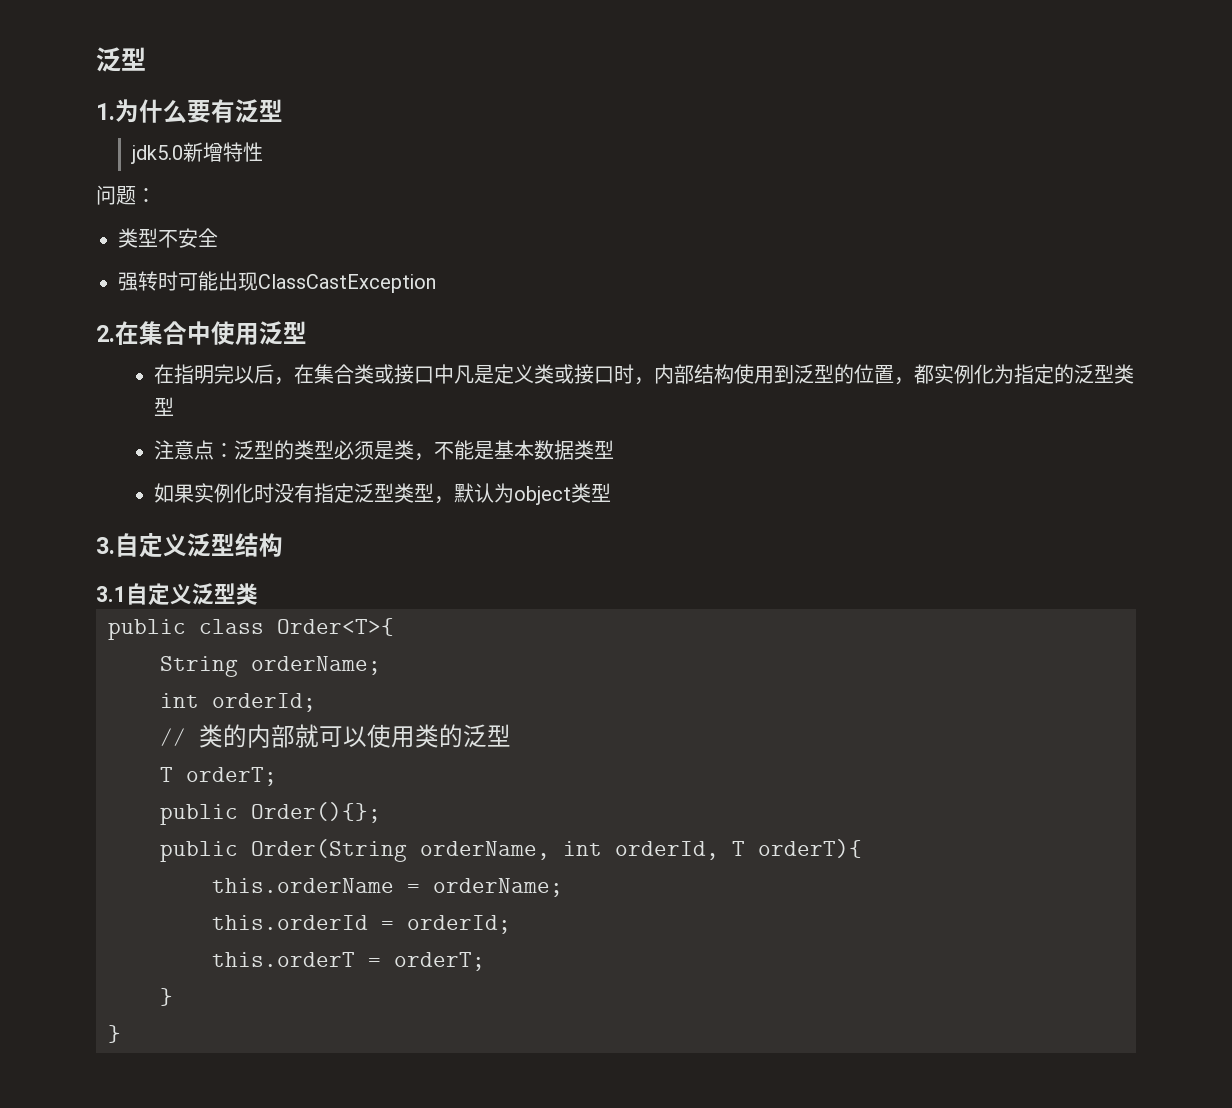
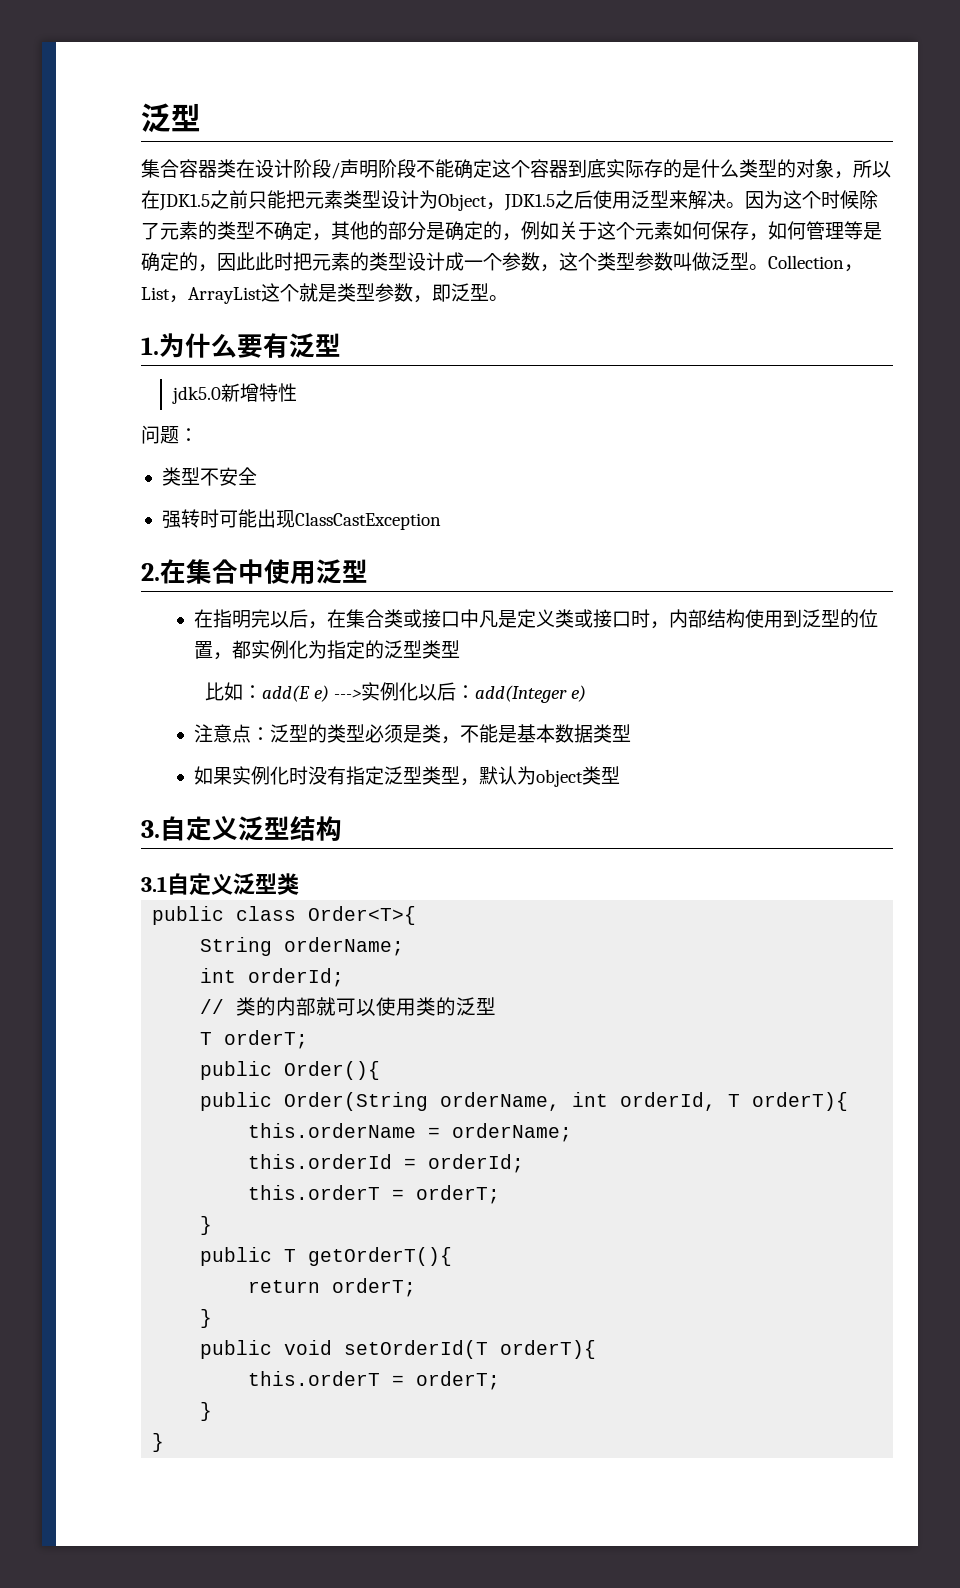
[96,47,146,72] 泛型 -> [141,103,201,133] [141,159,891,179] [141,190,878,211] [141,221,882,241] [141,252,863,272] [141,283,508,304] 泛型 // 集合容器类在设计阶段/声明阶段不能确定这个容器到底实际存的是什么类型的对象，所以在JDK1.5之前只能把元素类型设计为Object，JDK1.5之后使用泛型来解决。因为这个时候除了元素的类型不确定，其他的部分是确定的，例如关于这个元素如何保存，如何管理等是确定的，因此此时把元素的类型设计成一个参数，这个类型参数叫做泛型。Collection，List，ArrayList这个就是类型参数，即泛型。
(174, 406) none -> [204,682,587,703] // 比如：add(E e) --->实例化以后：add(Integer e)
[251,802,381,823] Order(){}; -> [284,1061,381,1080] Order(){
(173, 997) none -> [200,1247,453,1266] [248,1278,417,1297] [200,1309,213,1328] [200,1340,597,1359] [248,1371,501,1390] [200,1402,213,1421] // public T getOrderT(){ // return orderT; // } // public void setOrderId(T orderT){ // this.orderT = orderT; // }

